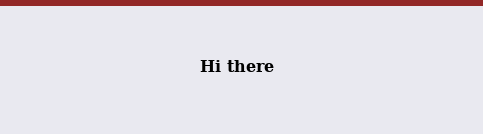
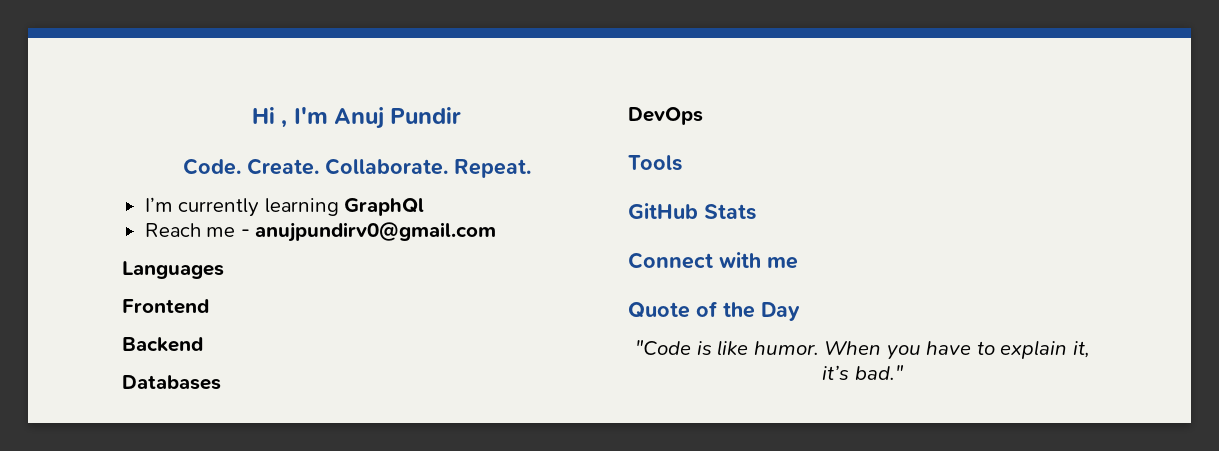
[226,60,274,72] there -> [281,107,462,129] [182,158,531,178] [144,197,425,217] [144,222,497,242] [122,261,224,279] [122,299,209,314] [122,337,203,352] [122,375,221,390] [628,107,703,125] [628,155,682,171] [628,203,756,220] [628,252,798,269] [628,301,800,321] [635,340,1090,360] [822,365,904,380] , I'm Anuj Pundir // Code. Create. Collaborate. Repeat. // I’m currently learning GraphQl // Reach me - anujpundirv0@gmail.com // Languages // Frontend // Backend // Databases // DevOps // Tools // GitHub Stats // Connect with me // Quote of the Day // "Code is like humor. When you have to explain it, it’s bad."

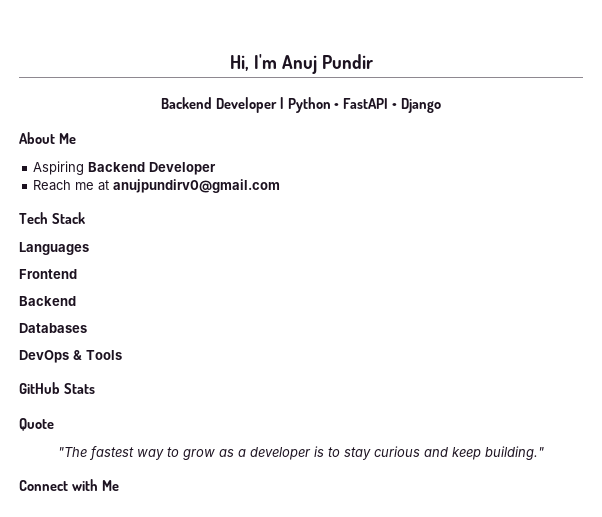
[251,107,288,128] Hi , -> [229,55,249,71] Hi,
[182,158,531,178] [144,197,425,217] Code. Create. Collaborate. Repeat. // I’m currently learning GraphQl -> [160,97,442,113] [19,132,76,144] [33,161,217,175] Backend Developer | Python • FastAPI • Django // About Me // Aspiring Backend Developer
[240,229,250,237] - -> [98,180,110,191] at
(497, 232) none -> [19,212,85,224] // Tech Stack
(703, 116) // -> [73,350,82,360] &
[628,252,798,269] [628,301,800,321] [635,340,1090,360] [822,365,904,380] Connect with me // Quote of the Day // "Code is like humor. When you have to explain it, it’s bad." -> [19,418,54,431] [58,446,544,460] [19,479,119,491] Quote // "The fastest way to grow as a developer is to stay curious and keep building." // Connect with Me

